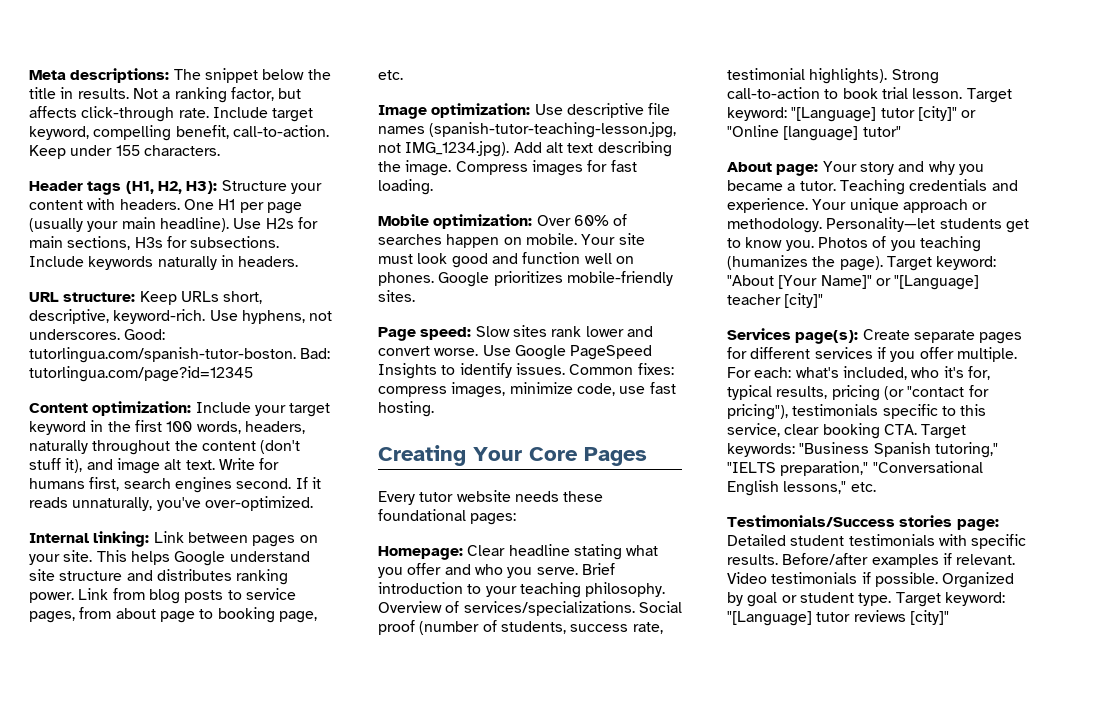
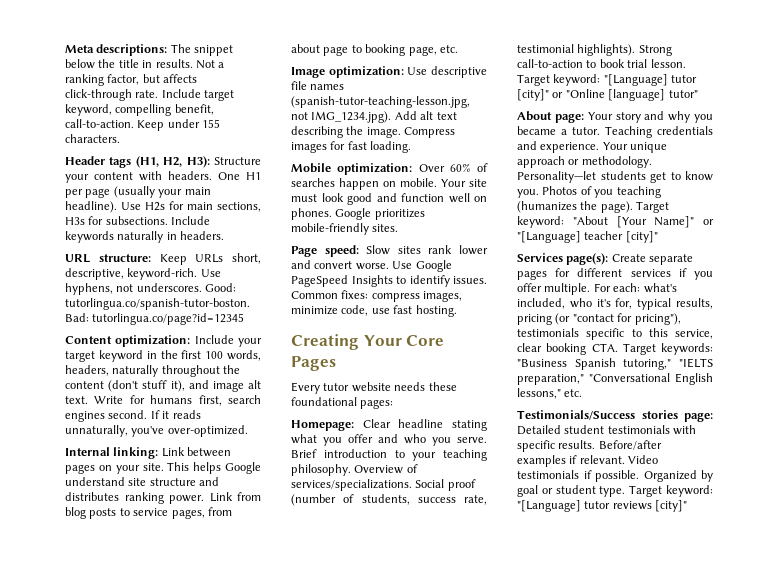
[29,347,331,363] [29,366,253,382] tutorlingua.com/spanish-tutor-boston. Bad: tutorlingua.com/page?id=12345 -> [65,298,250,310] [65,313,245,325] tutorlingua.co/spanish-tutor-boston. Bad: tutorlingua.co/page?id=12345

